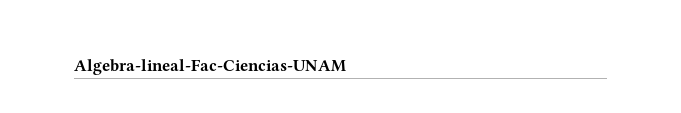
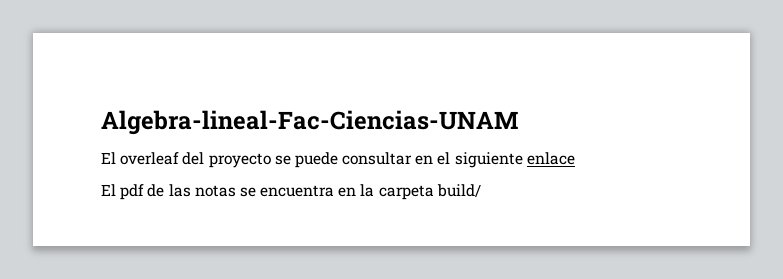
(346, 67) none -> [101,152,575,168] [101,184,481,200] // El overleaf del proyecto se puede consultar en el siguiente enlace // El pdf de las notas se encuentra en la carpeta build/

